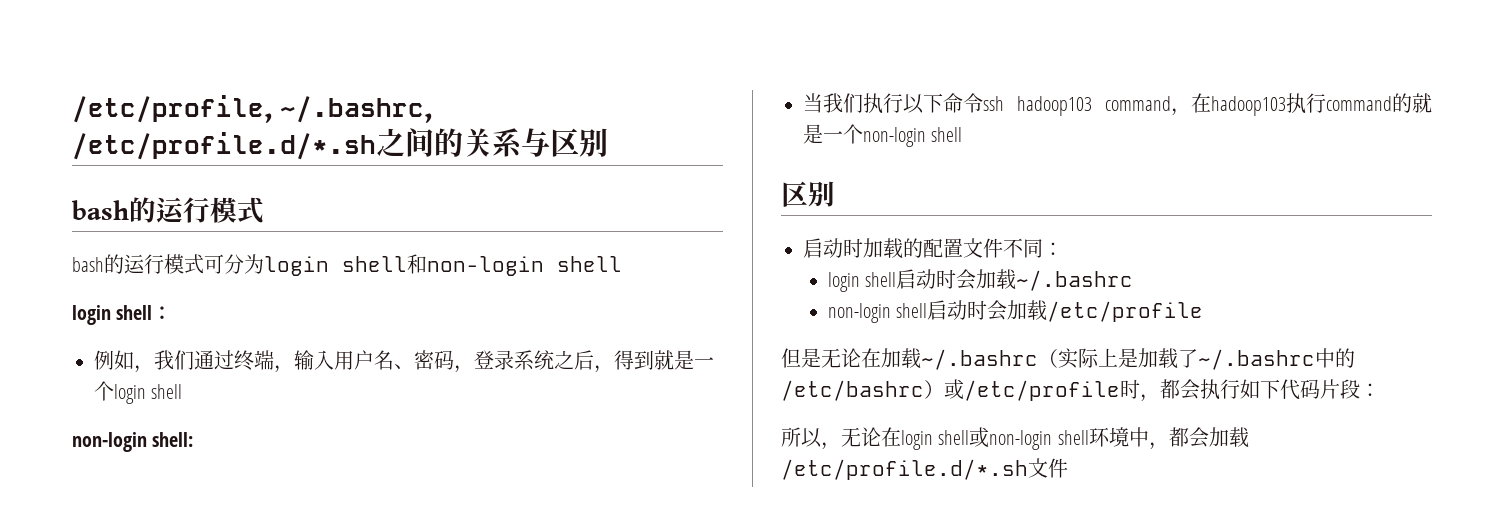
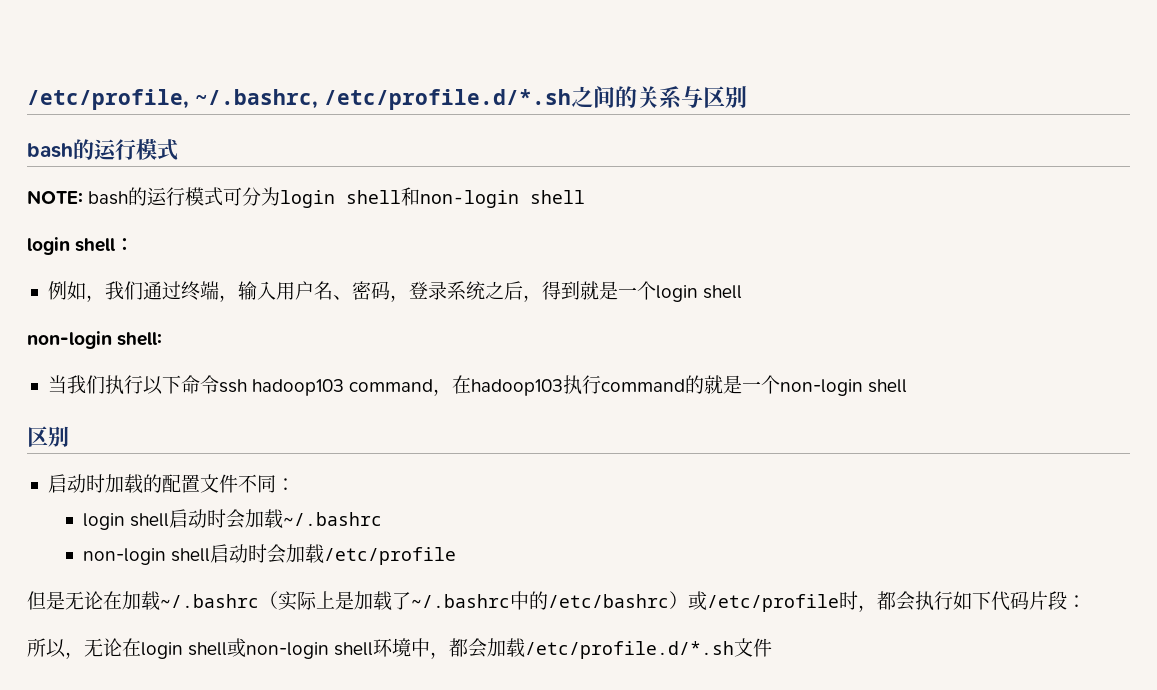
(264, 210) none -> [27,190,83,204] NOTE:

